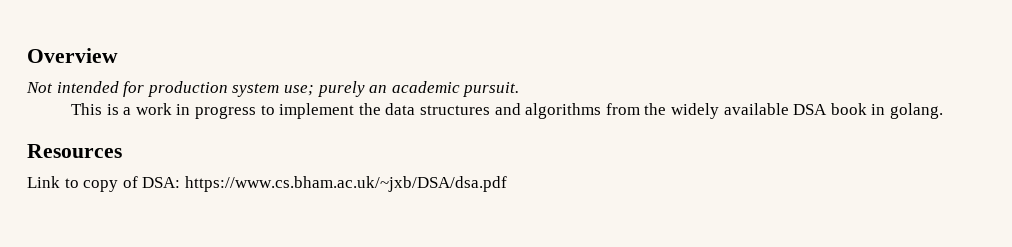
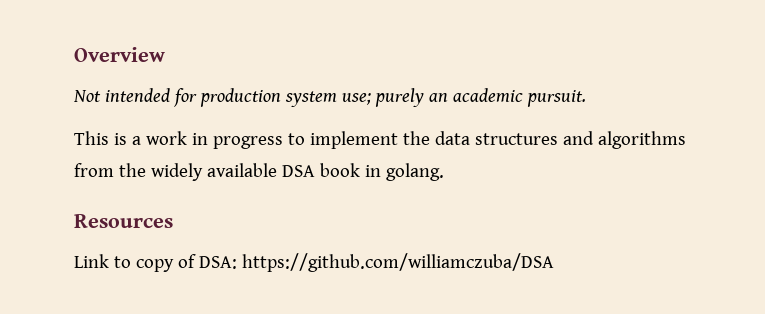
[184,176,507,192] https://www.cs.bham.ac.uk/~jxb/DSA/dsa.pdf -> [241,253,554,272] https://github.com/williamczuba/DSA

